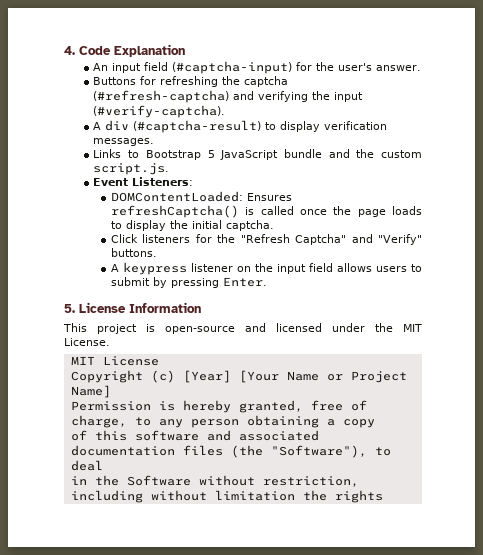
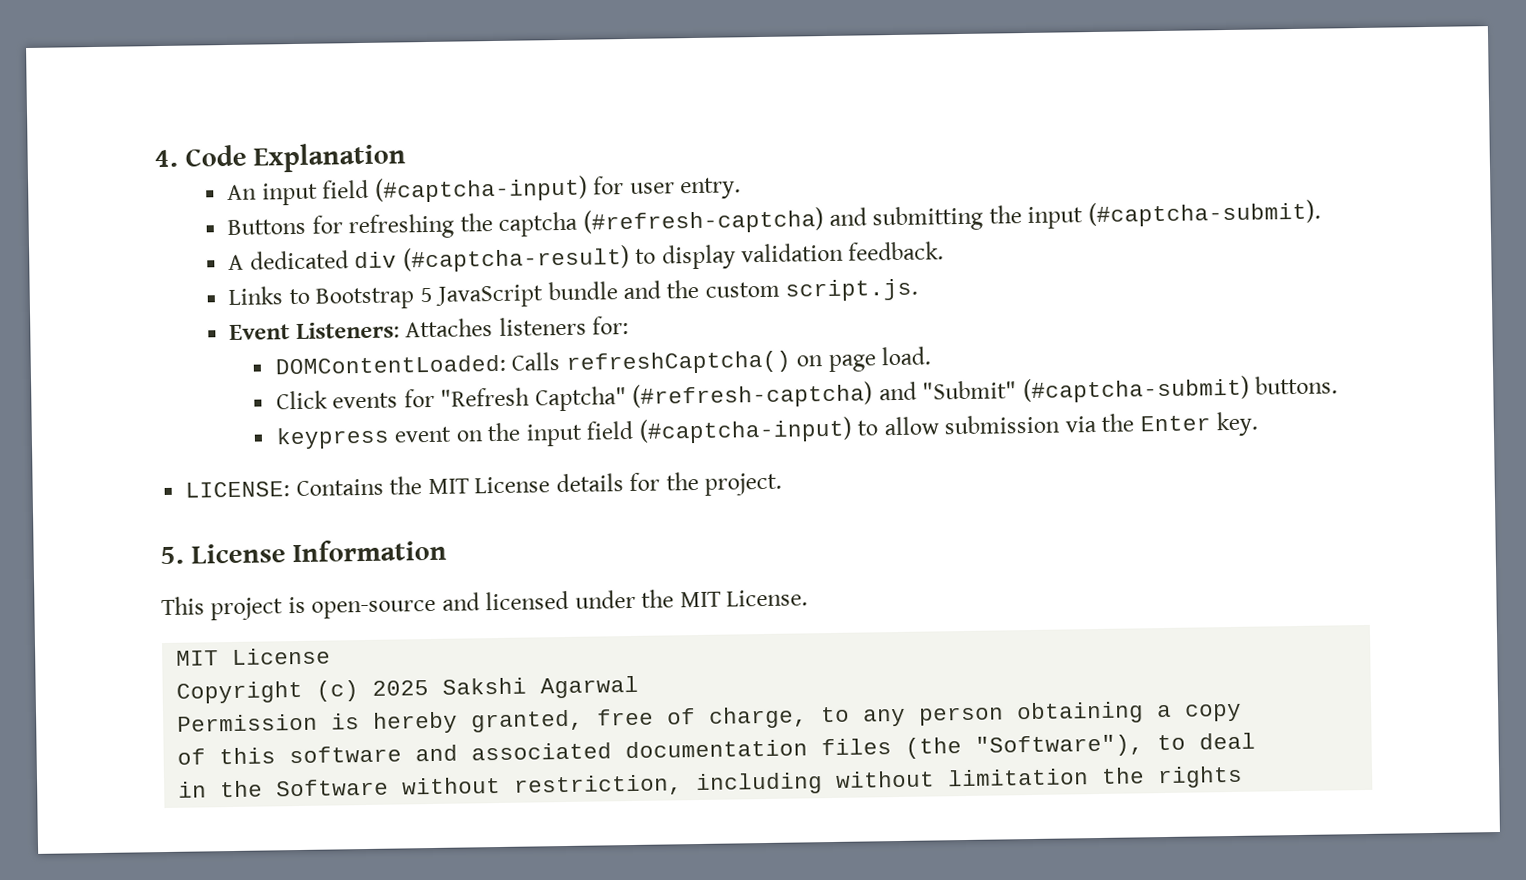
[316,62,422,71] the user's answer. -> [629,177,741,200] user entry.
[258,91,364,102] [93,105,226,118] [93,122,102,130] verifying the input (#verify-captcha). // A -> [872,199,1321,232] [228,250,349,271] submitting the input (#captcha-submit). // A dedicated
[324,121,388,130] [93,138,155,146] verification messages. -> [740,241,945,263] validation feedback.
[110,191,292,202] [110,205,423,218] [110,220,274,231] [110,234,422,245] [110,248,157,257] [110,262,422,275] [110,277,267,288] // DOMContentLoaded: Ensures refreshCaptcha() is called once the page loads to display the initial captcha. // Click listeners for the "Refresh Captcha" and "Verify" buttons. // A keypress listener on the input field allows users to submit by pressing Enter. -> [405,315,630,338] [274,346,932,375] [275,375,1339,412] [275,411,1259,450] [185,471,783,498] Attaches listeners for: // DOMContentLoaded: Calls refreshCaptcha() on page load. // Click events for "Refresh Captcha" (#refresh-captcha) and "Submit" (#captcha-submit) buttons. // keypress event on the input field (#captcha-input) to allow submission via the Enter key. // LICENSE: Contains the MIT License details for the project.
[182,370,407,383] [70,385,111,398] [Year] [Your Name or Project Name] -> [372,675,640,699] 2025 Sakshi Agarwal

